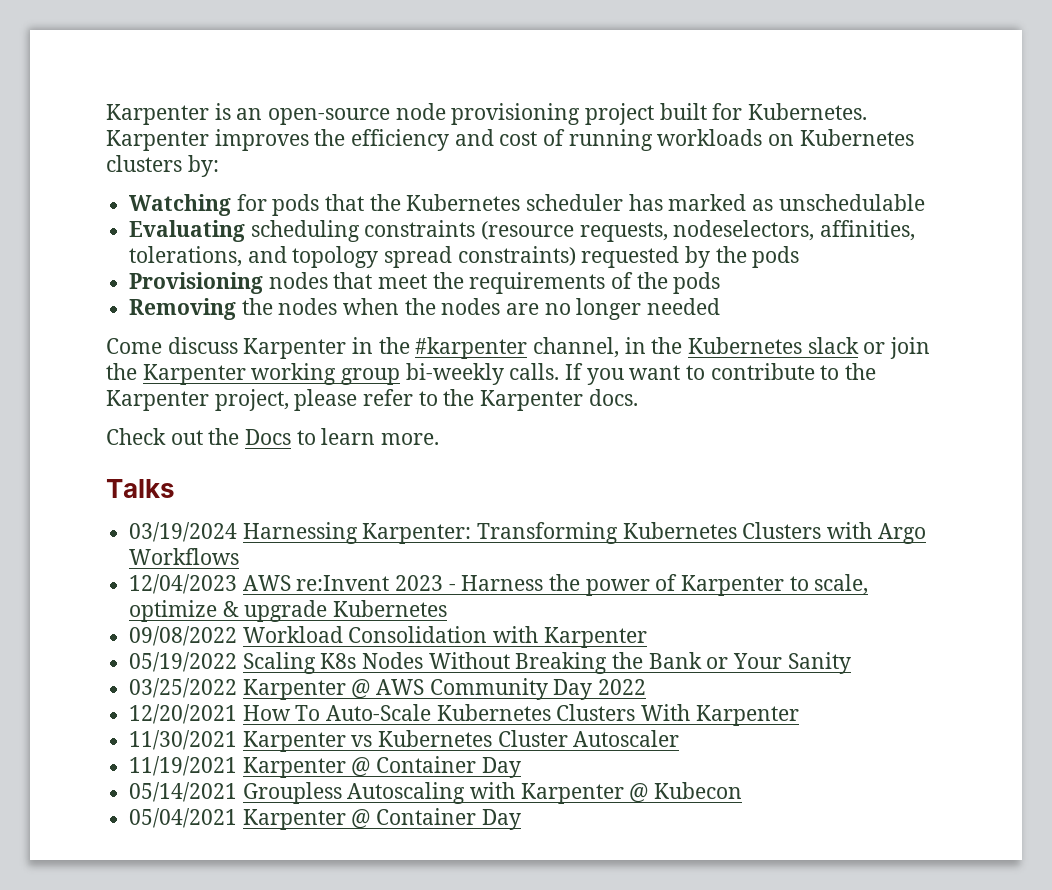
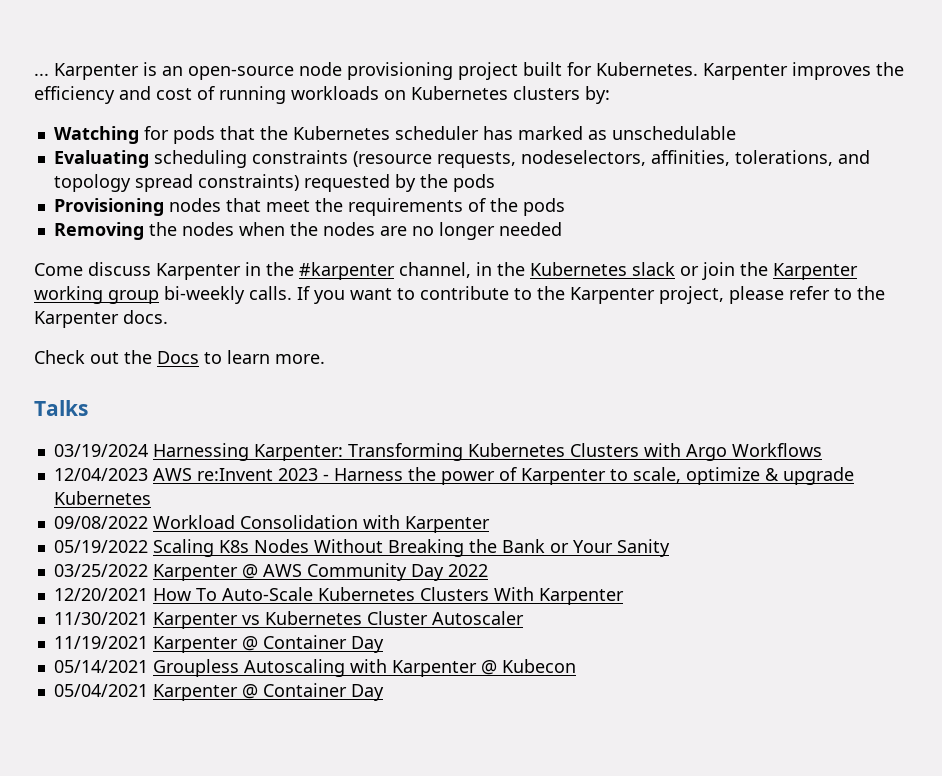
(106, 114) none -> [34,73,49,76] ...

